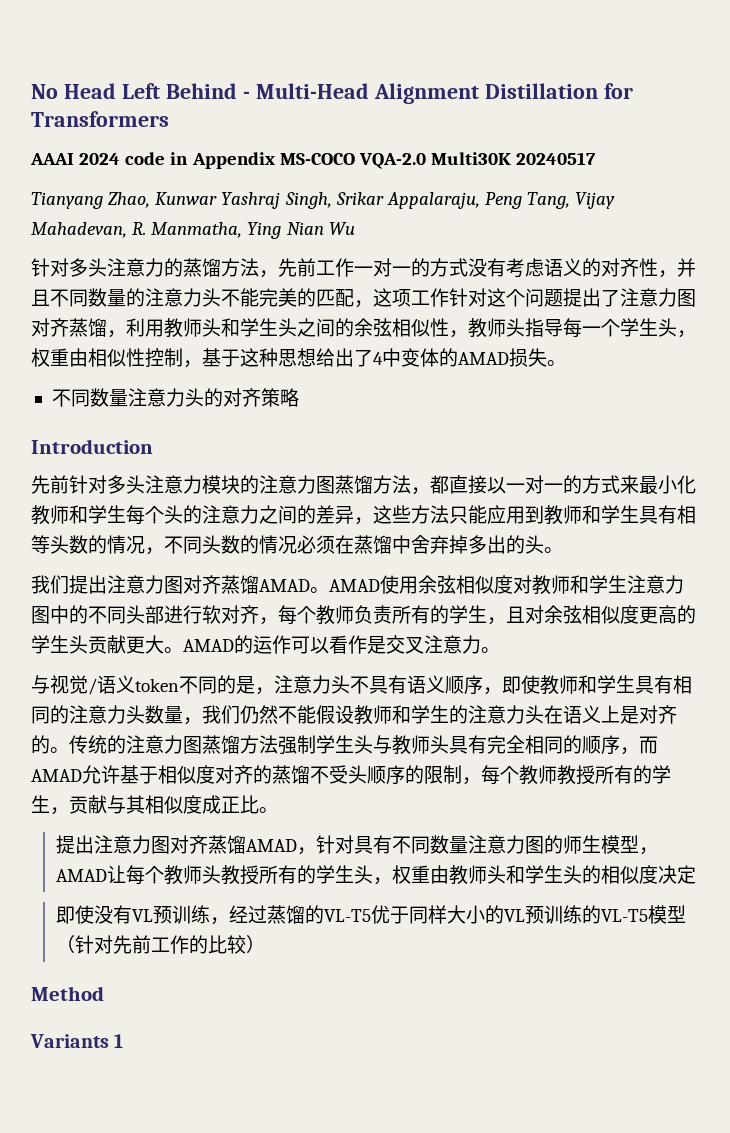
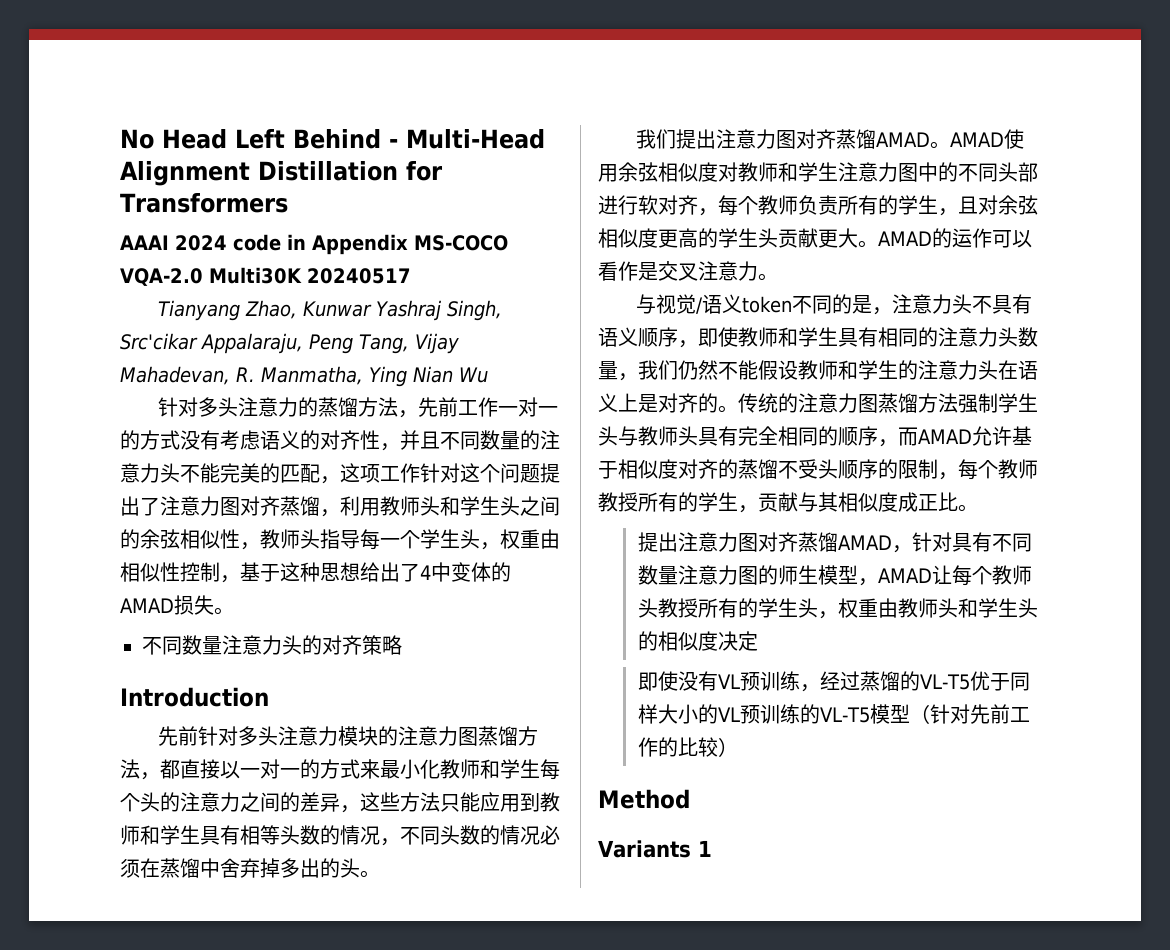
[335,192,384,205] Srikar -> [120,333,198,350] Src'cikar

